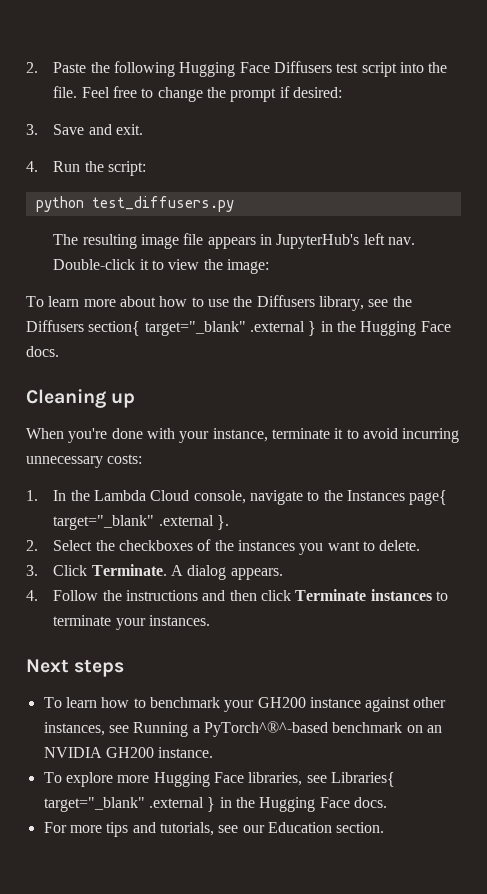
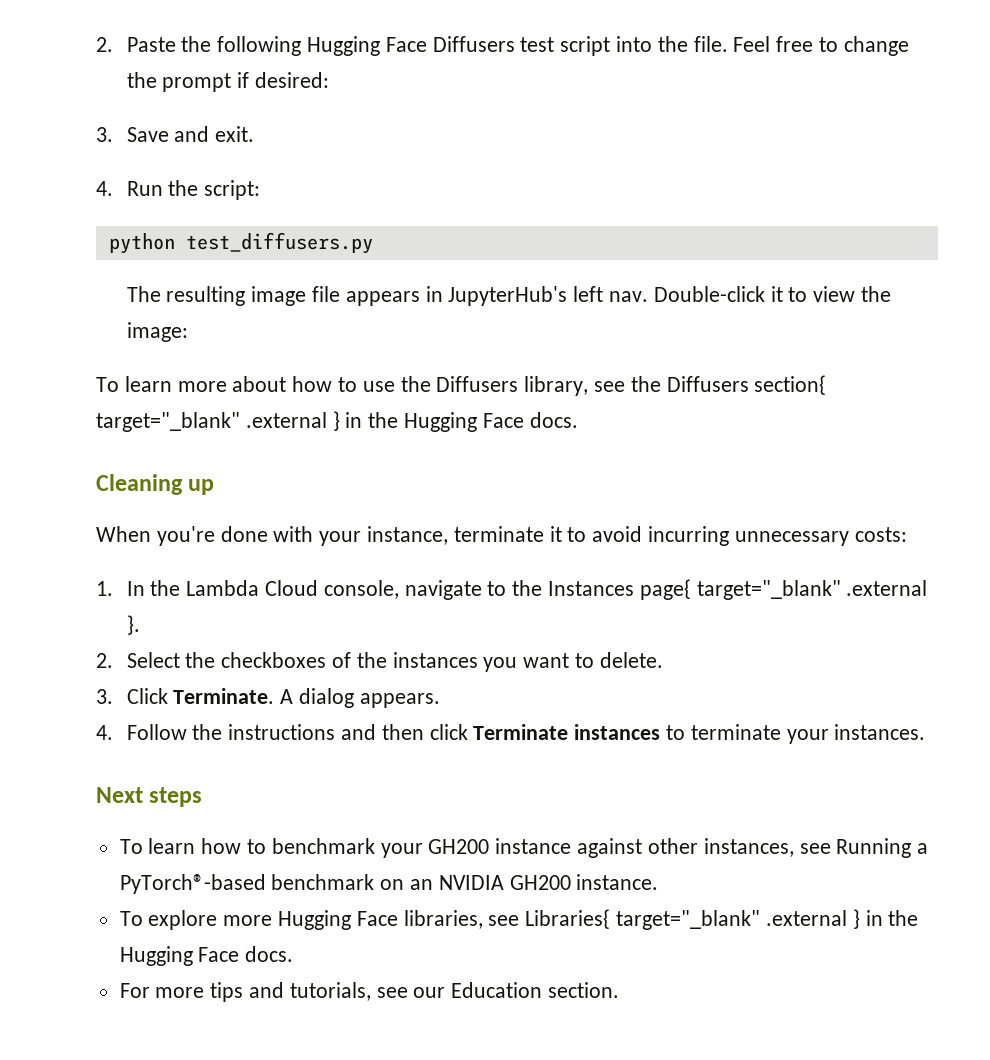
[203,721,328,737] PyTorch^®^-based -> [119,874,266,894] PyTorch®-based

